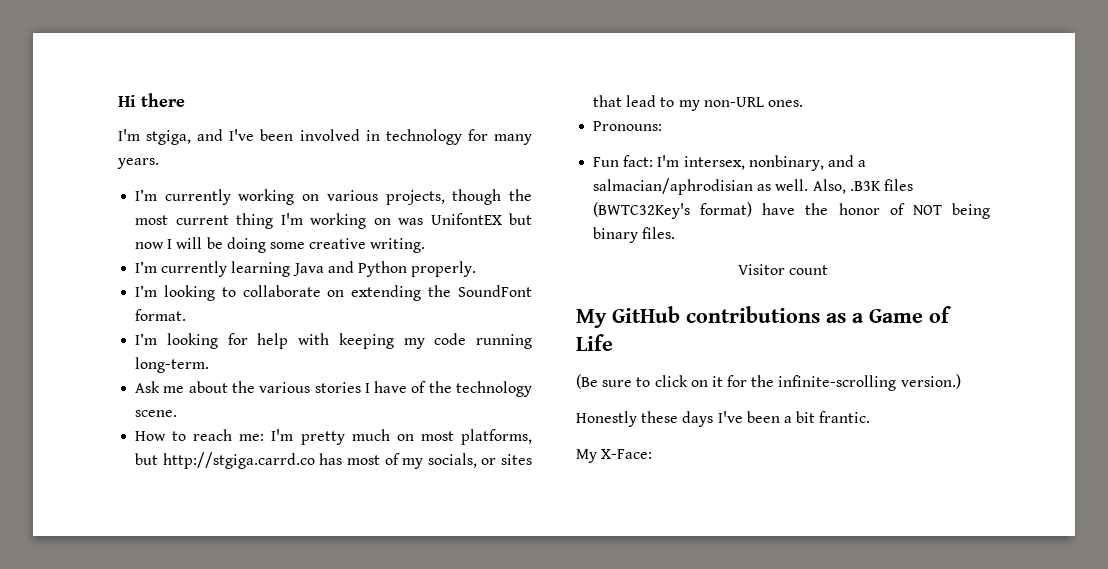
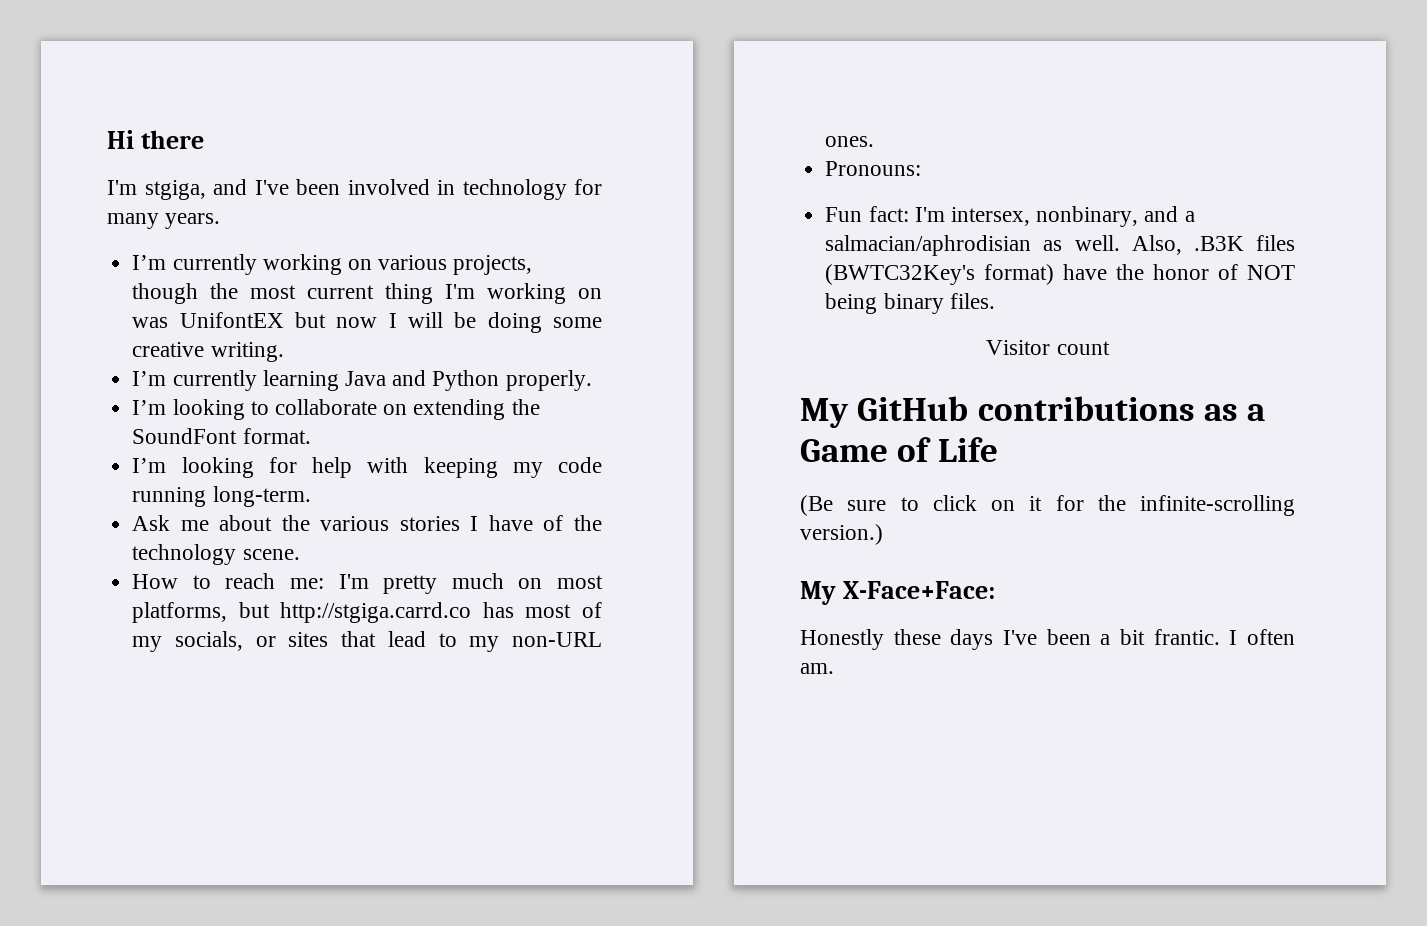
(961, 381) none -> [800,581,995,605] // My X-Face+Face:
[576,449,653,463] // My X-Face: -> [1229,629,1295,645] [800,663,834,674] I often am.

